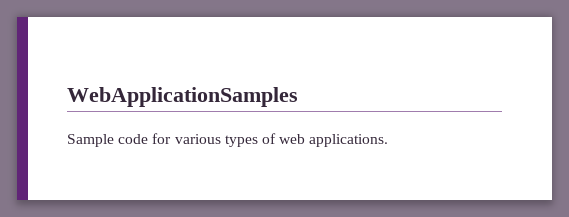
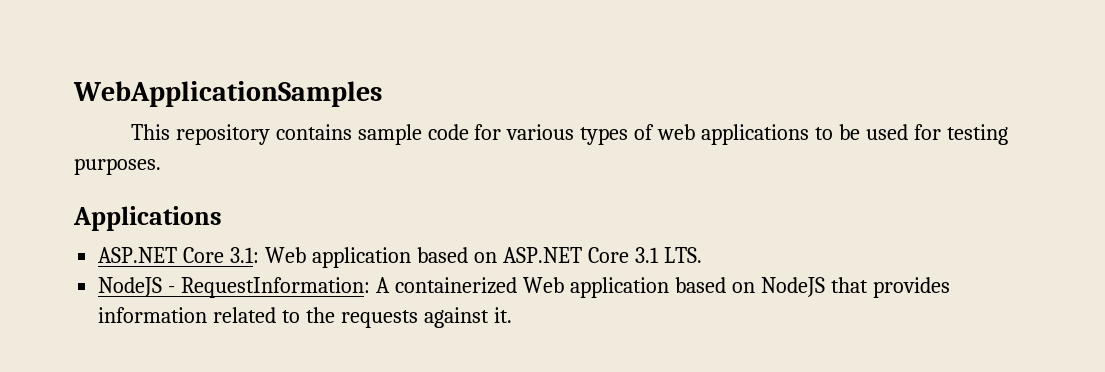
[67,134,114,147] Sample -> [130,124,422,145] This repository contains sample
[309,134,389,147] applications. -> [701,124,1008,145] [74,158,161,175] [73,206,222,231] [98,247,702,268] [98,277,950,298] [98,307,512,328] applications to be used for testing purposes. // Applications // ASP.NET Core 3.1: Web application based on ASP.NET Core 3.1 LTS. // NodeJS - RequestInformation: A containerized Web application based on NodeJS that provides information related to the requests against it.

